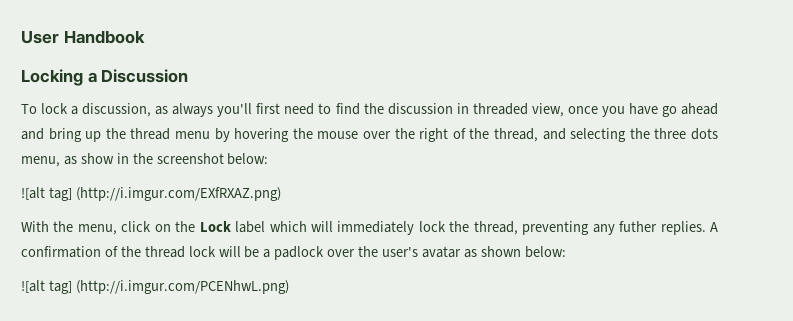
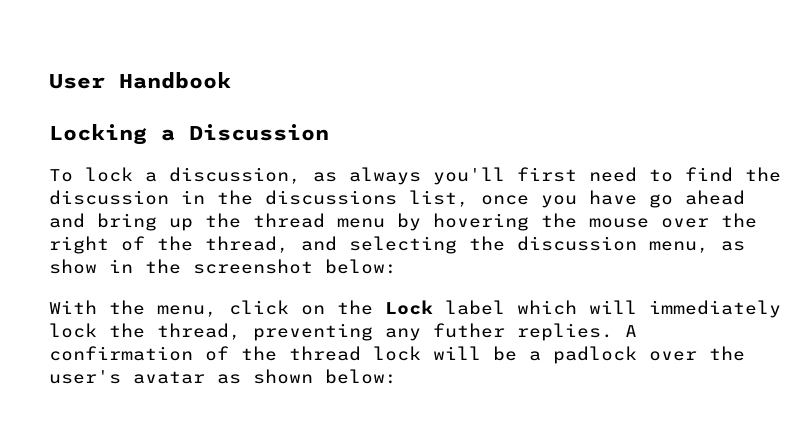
[472,103,564,117] threaded view, -> [217,190,469,207] the discussions list,
[654,128,719,140] three dots -> [517,236,637,251] discussion
[21,187,281,201] // ![alt tag] (http://i.imgur.com/EXfRXAZ.png) -> (397, 266) none
[21,280,289,294] // ![alt tag] (http://i.imgur.com/PCENhwL.png) -> (397, 376) none

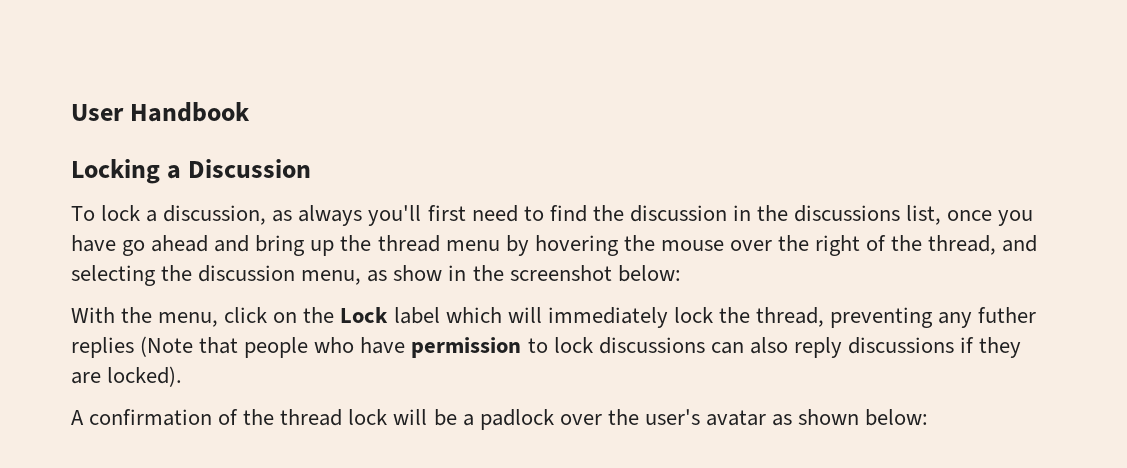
[517,323,613,341] replies. -> [71,336,1022,358] [71,366,183,387] replies (Note that people who have permission to lock discussions can also reply discussions if they are locked). //

